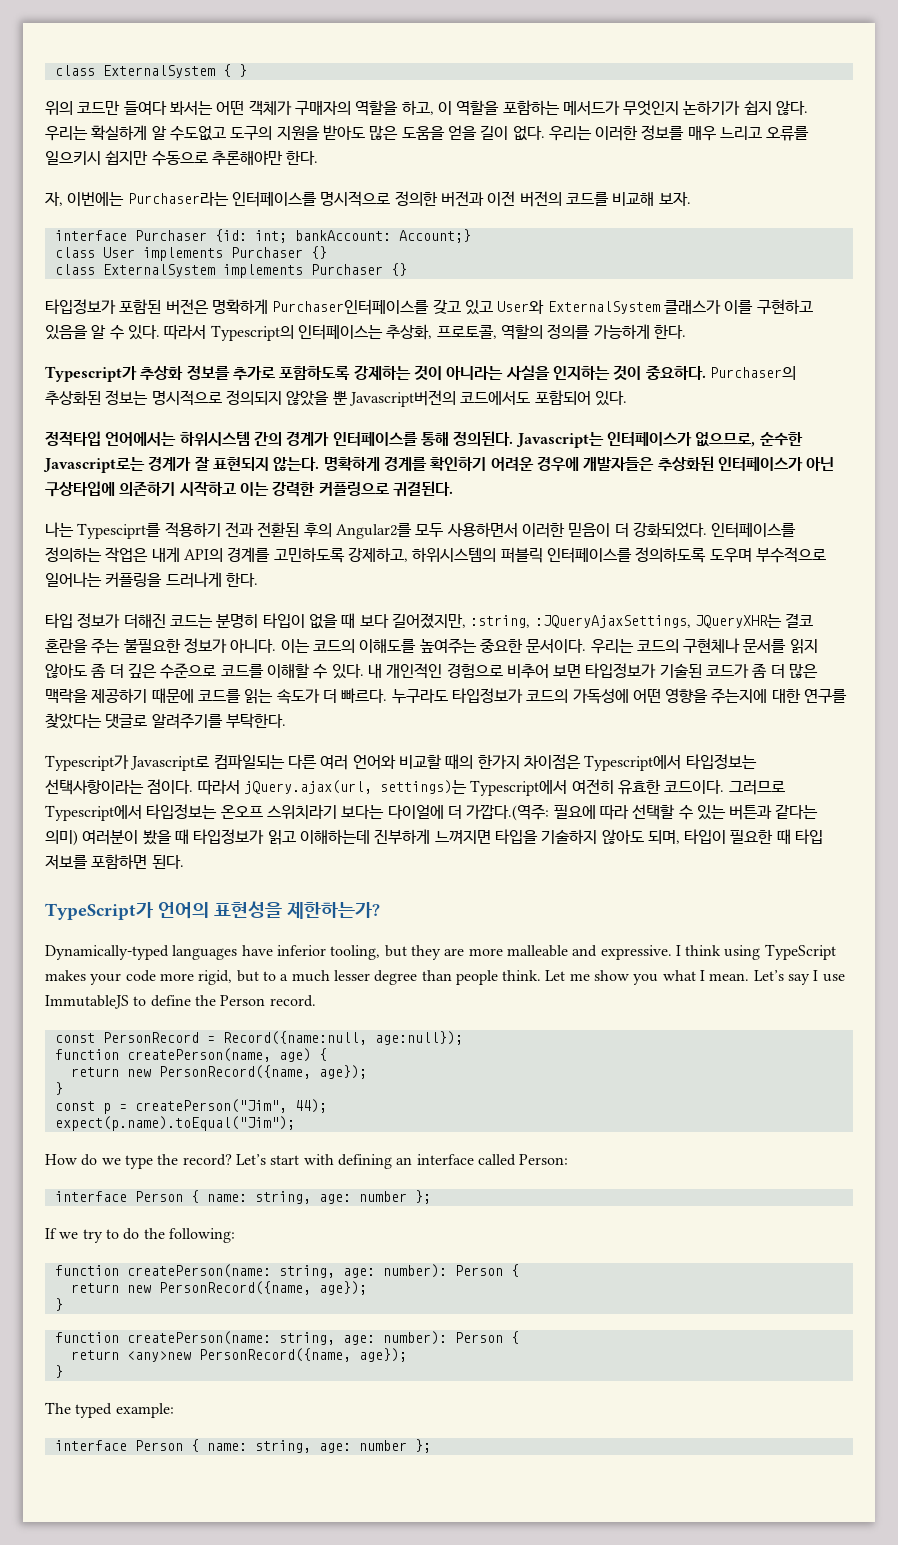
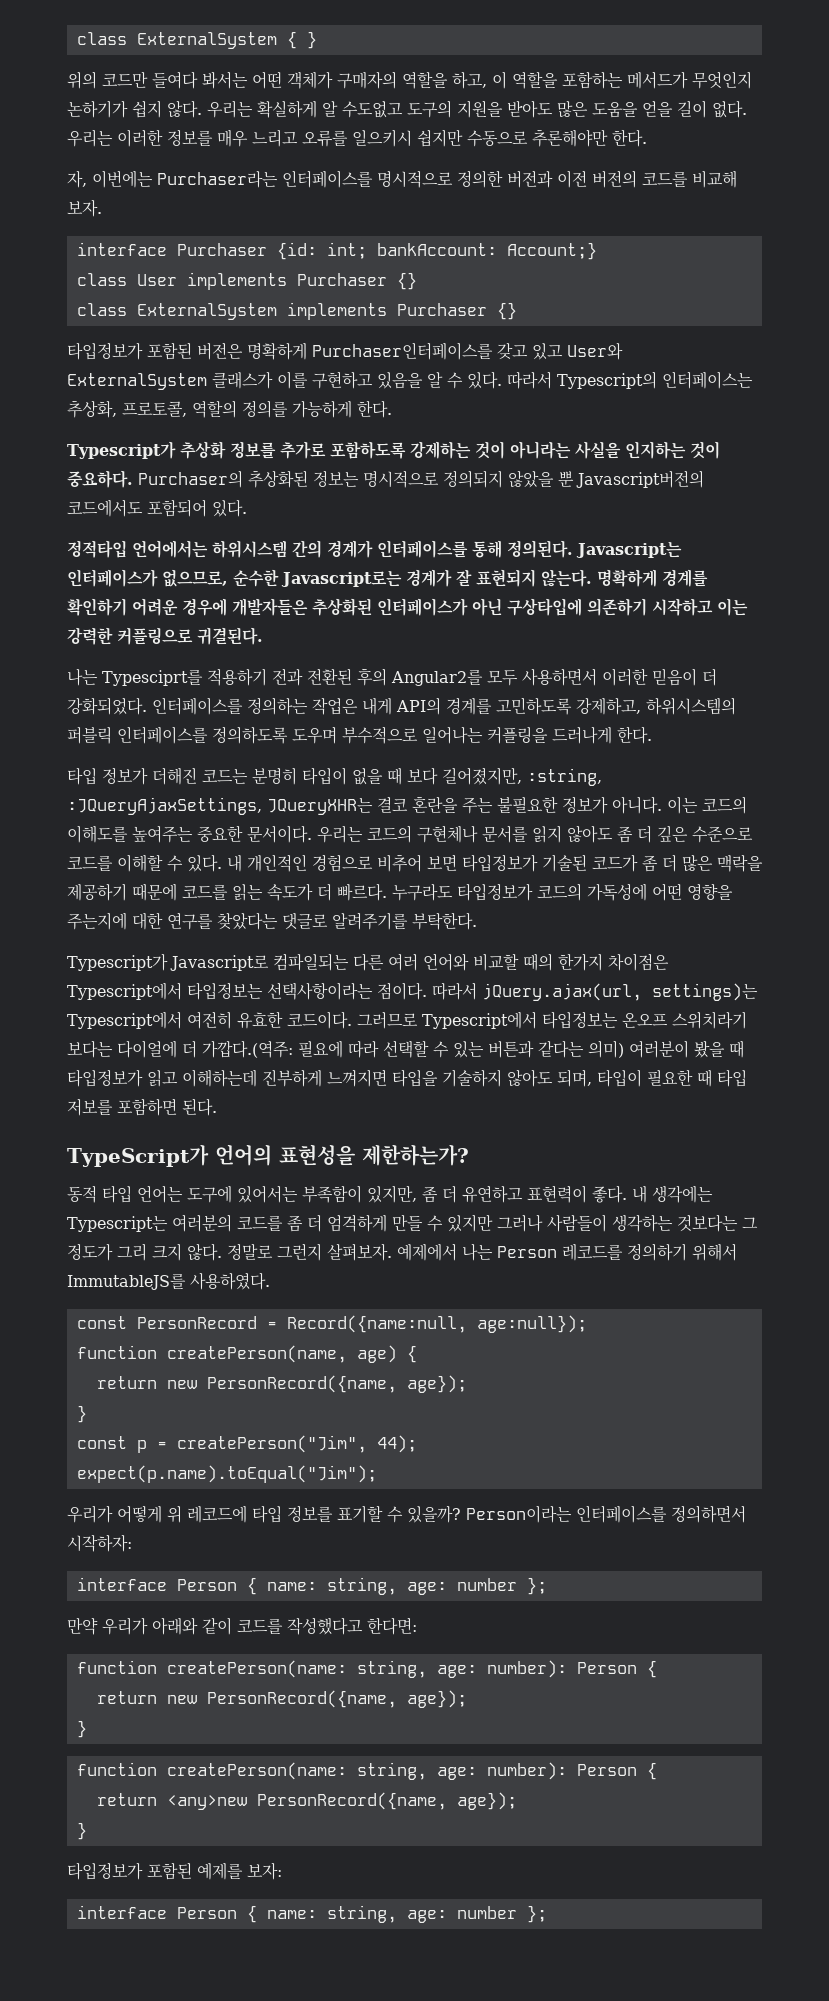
[45,944,836,960] [45,970,845,985] [45,995,316,1009] Dynamically-typed languages have inferior tooling, but they are more malleable and expressive. I think using TypeScript makes your code more rigid, but to a much lesser degree than people think. Let me show you what I mean. Let’s say I use ImmutableJS to define the Person record. -> [67,1185,713,1203] [67,1214,758,1232] [67,1243,737,1261] [67,1272,270,1290] 동적 타입 언어는 도구에 있어서는 부족함이 있지만, 좀 더 유연하고 표현력이 좋다. 내 생각에는 Typescript는 여러분의 코드를 좀 더 엄격하게 만들 수 있지만 그러나 사람들이 생각하는 것보다는 그 정도가 그리 크지 않다. 정말로 그런지 살펴보자. 예제에서 나는 Person 레코드를 정의하기 위해서 ImmutableJS를 사용하였다.
[45,1154,569,1169] How do we type the record? Let’s start with defining an interface called Person: -> [67,1505,746,1523] [67,1534,132,1552] 우리가 어떻게 위 레코드에 타입 정보를 표기할 수 있을까? Person이라는 인터페이스를 정의하면서 시작하자:
[45,1228,235,1243] If we try to do the following: -> [67,1617,417,1635] 만약 우리가 아래와 같이 코드를 작성했다고 한다면:
[45,1402,174,1418] The typed example: -> [67,1862,282,1880] 타입정보가 포함된 예제를 보자:

